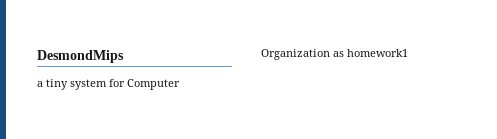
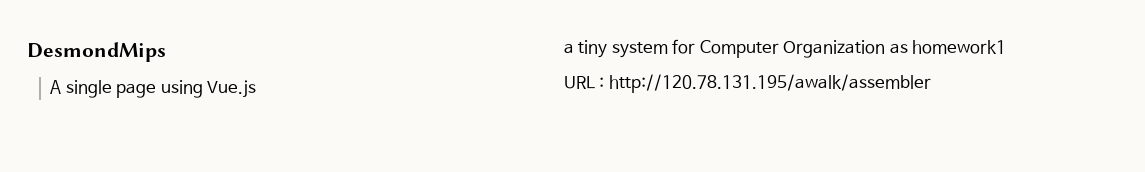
(124, 56) none -> [50,80,257,98] // A single page using Vue.js
(408, 53) none -> [564,74,931,93] // URL : http://120.78.131.195/awalk/assembler

